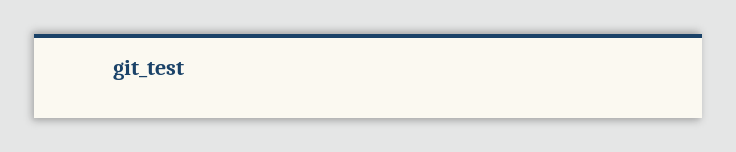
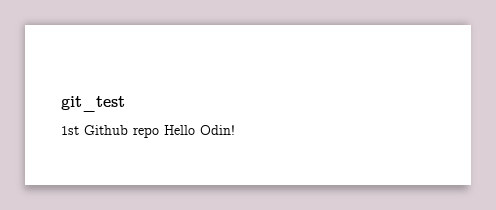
(184, 70) none -> [61,125,235,138] // 1st Github repo Hello Odin!

